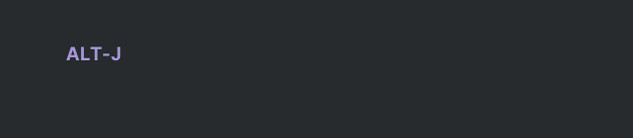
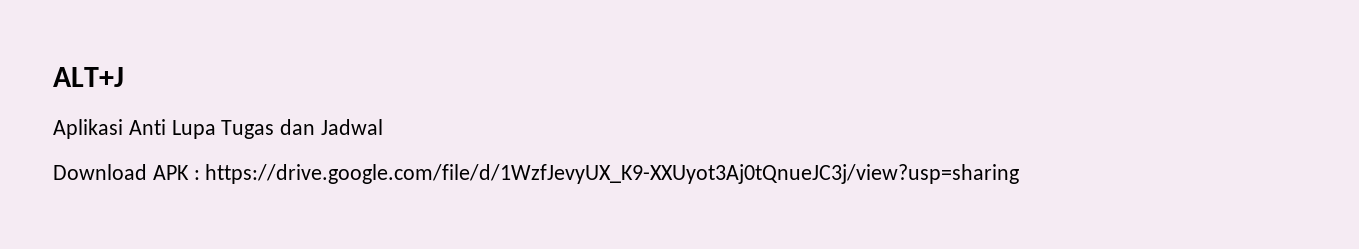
[65,46,121,62] ALT-J -> [53,67,124,87] [53,119,384,139] [53,164,1020,184] ALT+J // Aplikasi Anti Lupa Tugas dan Jadwal // Download APK : https://drive.google.com/file/d/1WzfJevyUX_K9-XXUyot3Aj0tQnueJC3j/view?usp=sharing

